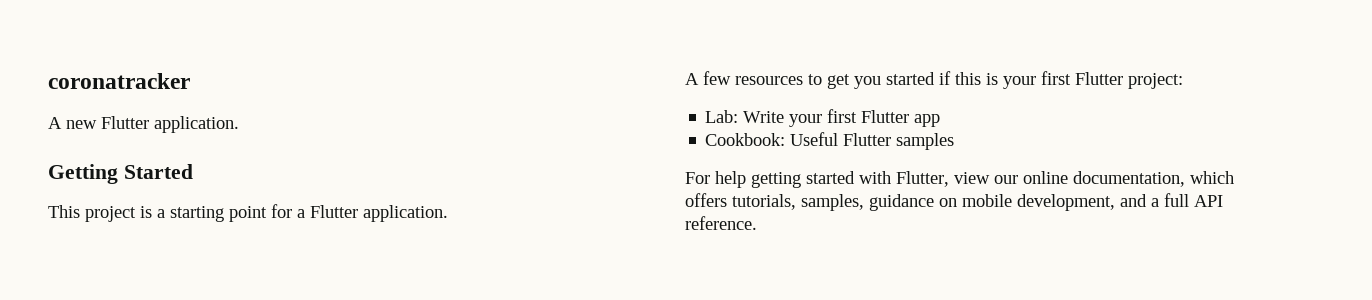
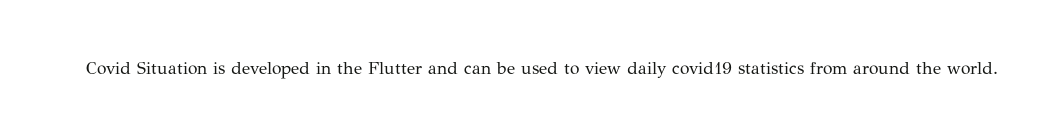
[48,73,190,89] [48,116,239,133] [48,164,193,184] [48,204,448,222] [685,71,1183,89] [705,109,941,127] [705,132,955,150] [685,171,1234,188] [685,193,1223,211] [685,216,757,230] coronatracker // A new Flutter application. // Getting Started // This project is a starting point for a Flutter application. // A few resources to get you started if this is your first Flutter project: // Lab: Write your first Flutter app // Cookbook: Useful Flutter samples // For help getting started with Flutter, view our online documentation, which offers tutorials, samples, guidance on mobile development, and a full API reference. -> [86,61,999,79] Covid Situation is developed in the Flutter and can be used to view daily covid19 statistics from around the world.

